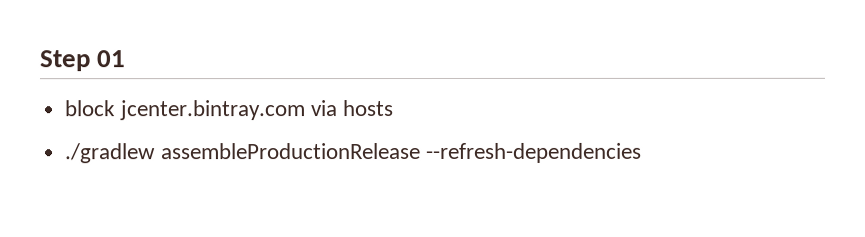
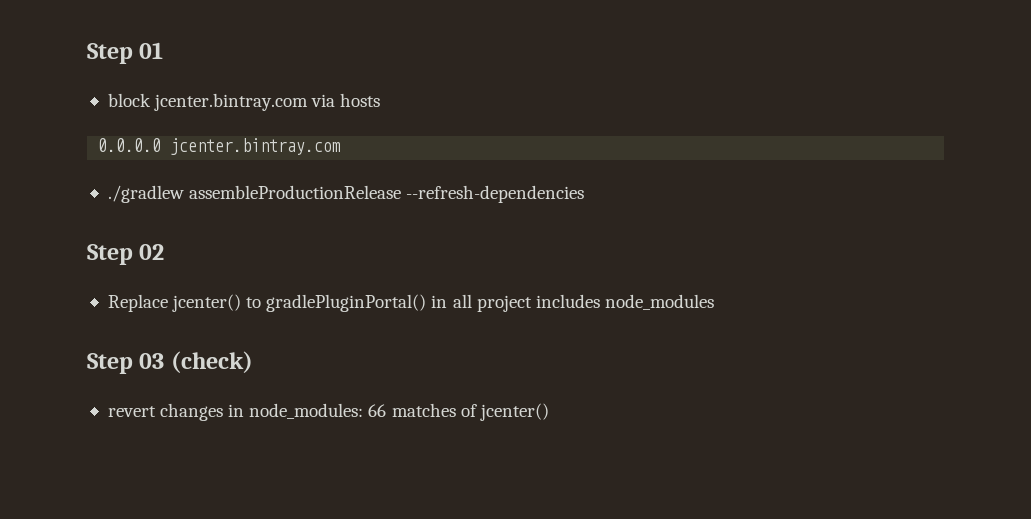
(393, 108) none -> [98,138,342,155] // 0.0.0.0 jcenter.bintray.com
(642, 153) none -> [87,244,165,265] [107,294,714,312] [87,351,253,374] [107,403,549,421] // Step 02 // Replace jcenter() to gradlePluginPortal() in all project includes node_modules // Step 03 (check) // revert changes in node_modules: 66 matches of jcenter()

